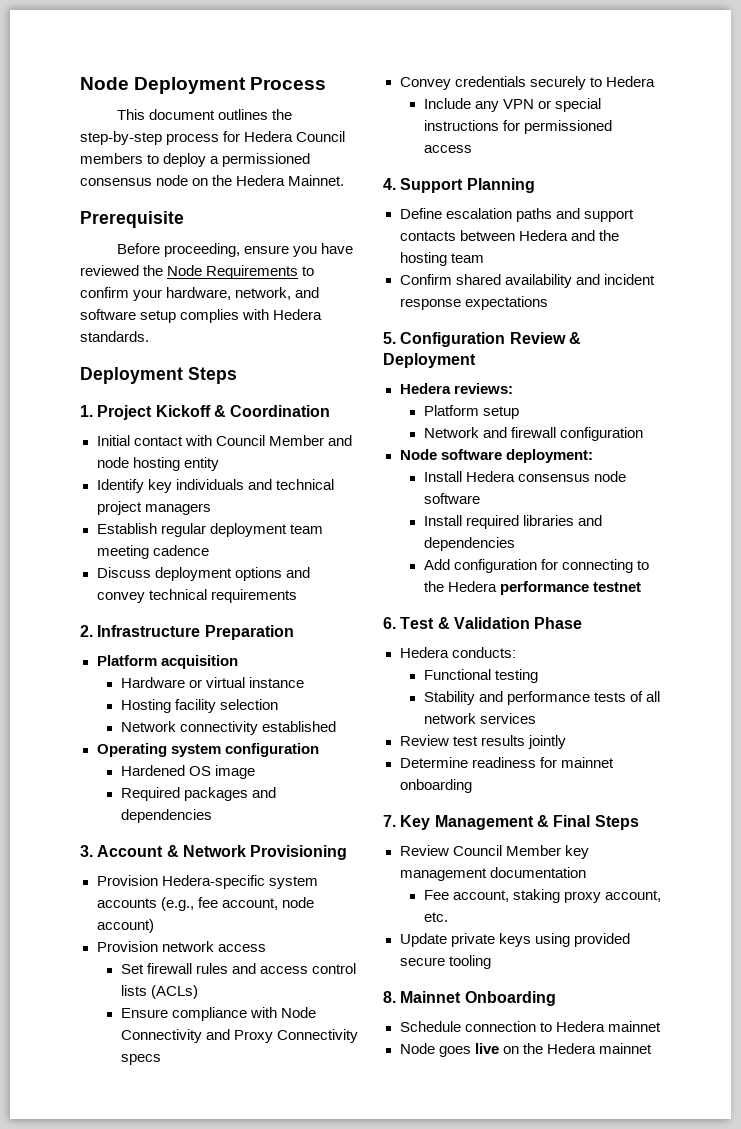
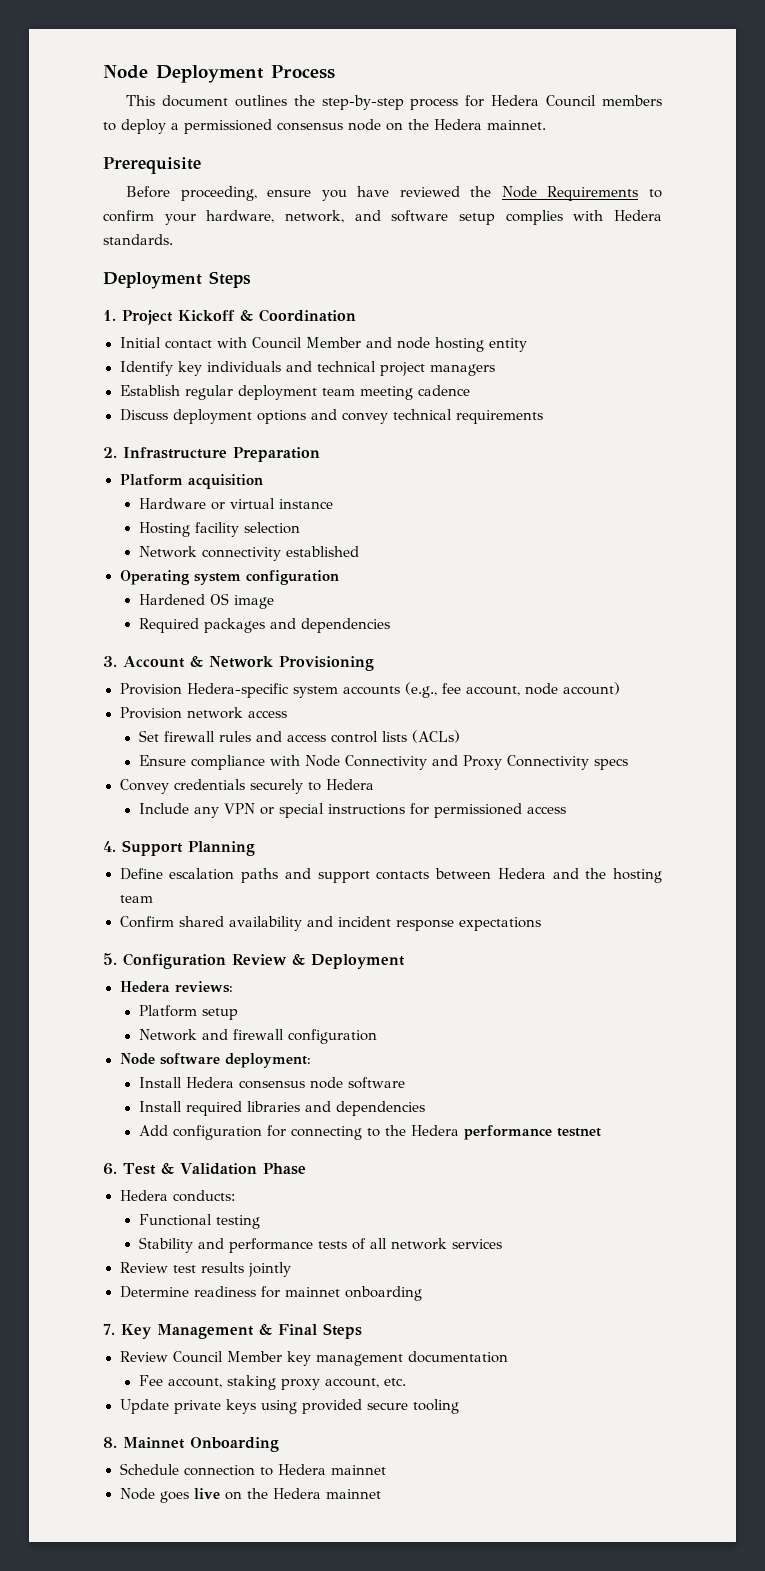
[288,175,345,186] Mainnet. -> [487,120,546,130] mainnet.

